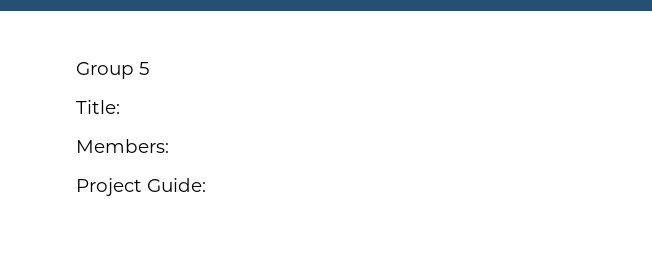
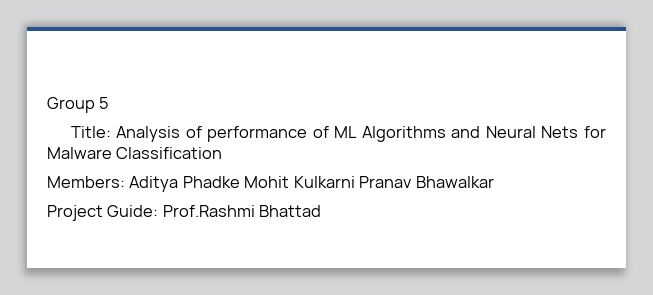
[76,139,169,153] // Members: -> [116,126,606,142] [47,147,223,159] [47,176,494,192] Analysis of performance of ML Algorithms and Neural Nets for Malware Classification // Members: Aditya Phadke Mohit Kulkarni Pranav Bhawalkar
(206, 185) none -> [162,205,322,217] Prof.Rashmi Bhattad

